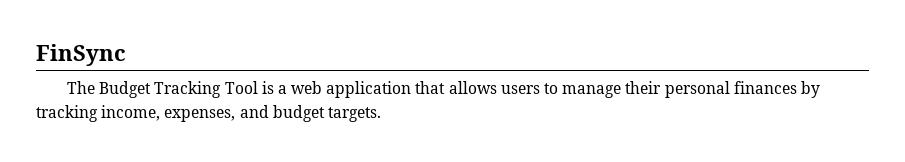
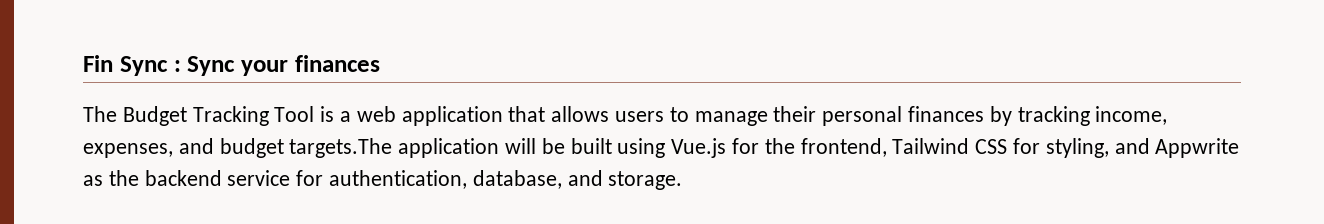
[36,44,126,66] FinSync -> [83,55,380,76] Fin Sync : Sync your finances
[327,107,381,122] targets. -> [289,138,1240,158] [83,170,683,190] targets.The application will be built using Vue.js for the frontend, Tailwind CSS for styling, and Appwrite as the backend service for authentication, database, and storage.

